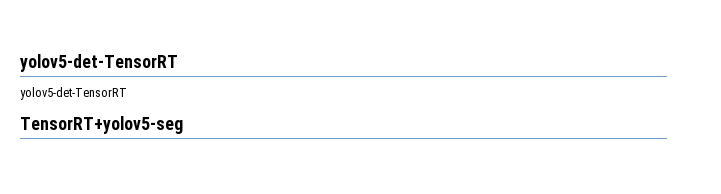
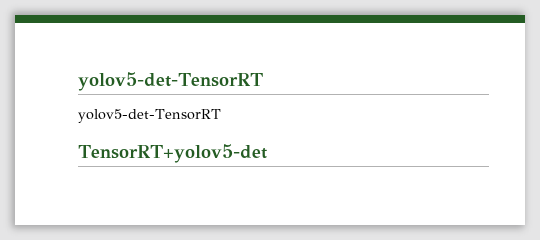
[20,116,183,134] TensorRT+yolov5-seg -> [78,144,267,163] TensorRT+yolov5-det

